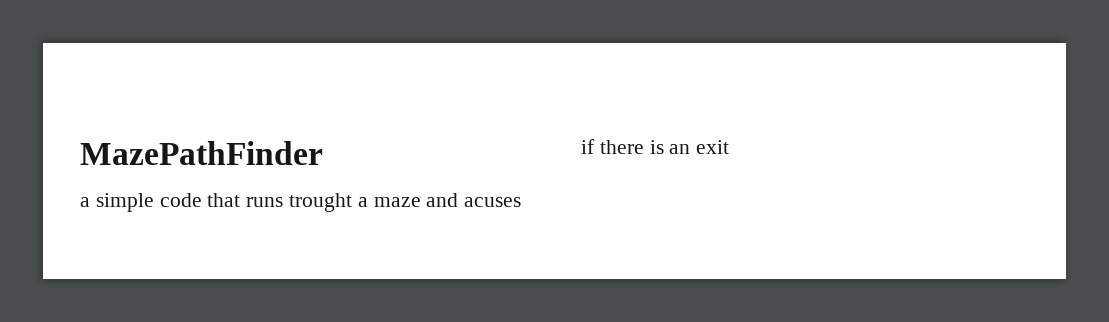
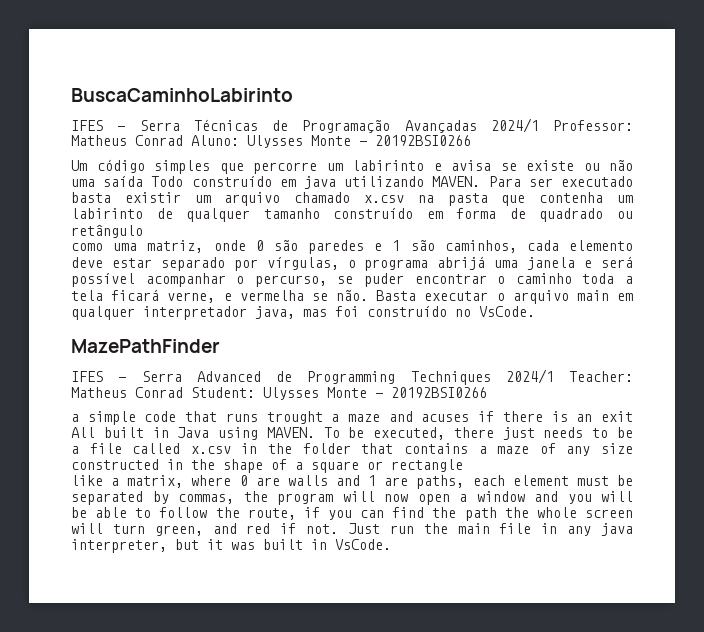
[80,141,323,165] MazePathFinder -> [71,88,293,102] [71,118,633,133] [71,135,471,148] [71,159,633,174] [71,176,633,189] [71,192,633,206] [71,208,633,222] [71,224,143,238] [71,240,633,254] [71,256,634,271] [71,273,634,287] [71,289,633,304] [71,306,535,320] [71,339,220,353] [71,369,633,385] [71,387,487,400] BuscaCaminhoLabirinto // IFES - Serra Técnicas de Programação Avançadas 2024/1 Professor: Matheus Conrad Aluno: Ulysses Monte - 20192BSI0266 // Um código simples que percorre um labirinto e avisa se existe ou não uma saída Todo construído em java utilizando MAVEN. Para ser executado basta existir um arquivo chamado x.csv na pasta que contenha um labirinto de qualquer tamanho construído em forma de quadrado ou retângulo // como uma matriz, onde 0 são paredes e 1 são caminhos, cada elemento deve estar separado por vírgulas, o programa abrijá uma janela e será possível acompanhar o percurso, se puder encontrar o caminho toda a tela ficará verne, e vermelha se não. Basta executar o arquivo main em qualquer interpretador java, mas foi construído no VsCode. // MazePathFinder // IFES - Serra Advanced de Programming Techniques 2024/1 Teacher: Matheus Conrad Student: Ulysses Monte - 20192BSI0266
(730, 147) none -> [71,427,633,440] [71,443,634,456] [71,459,463,473] [71,475,634,489] [71,491,633,505] [71,507,634,521] [71,523,633,536] [71,539,391,553] All built in Java using MAVEN. To be executed, there just needs to be a file called x.csv in the folder that contains a maze of any size constructed in the shape of a square or rectangle // like a matrix, where 0 are walls and 1 are paths, each element must be separated by commas, the program will now open a window and you will be able to follow the route, if you can find the path the whole screen will turn green, and red if not. Just run the main file in any java interpreter, but it was built in VsCode.

